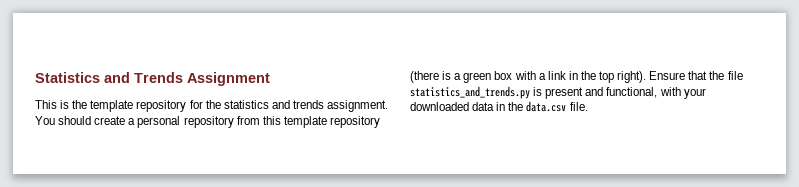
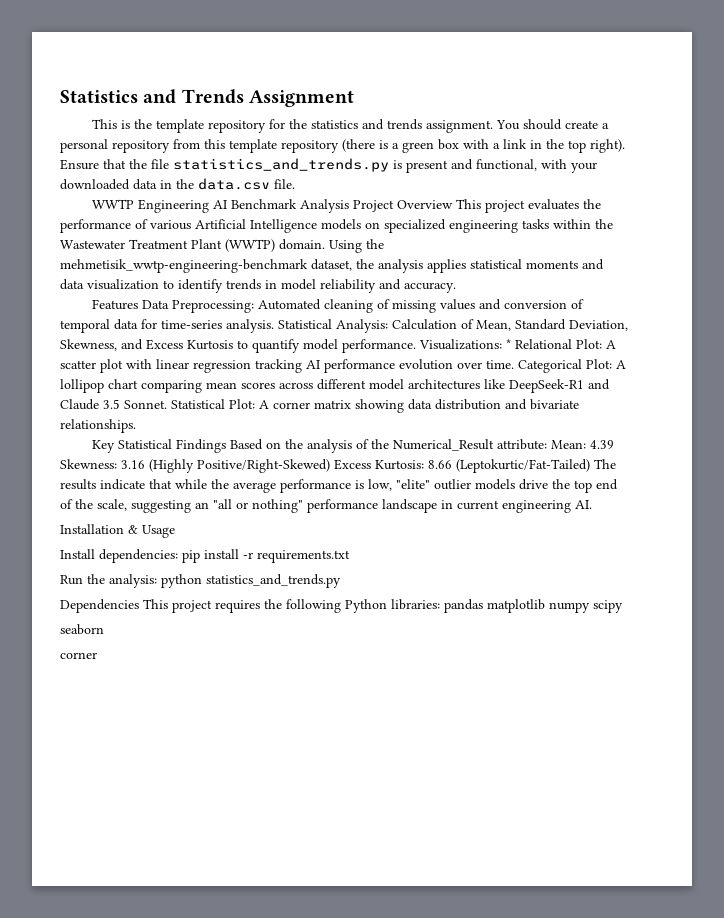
(588, 106) none -> [92,199,602,213] [60,219,613,233] [60,239,384,253] [60,259,604,273] [60,279,456,293] [92,299,585,313] [60,319,628,333] [60,339,616,353] [60,359,626,373] [60,379,610,393] [60,399,579,413] [60,419,136,433] [92,439,615,453] [60,459,616,473] [60,479,618,493] [60,499,592,513] [60,524,175,538] [60,549,350,563] [60,574,341,588] [60,599,623,613] [60,624,104,635] [60,652,97,659] // WWTP Engineering AI Benchmark Analysis Project Overview This project evaluates the performance of various Artificial Intelligence models on specialized engineering tasks within the Wastewater Treatment Plant (WWTP) domain. Using the mehmetisik_wwtp-engineering-benchmark dataset, the analysis applies statistical moments and data visualization to identify trends in model reliability and accuracy. // Features Data Preprocessing: Automated cleaning of missing values and conversion of temporal data for time-series analysis. Statistical Analysis: Calculation of Mean, Standard Deviation, Skewness, and Excess Kurtosis to quantify model performance. Visualizations: * Relational Plot: A scatter plot with linear regression tracking AI performance evolution over time. Categorical Plot: A lollipop chart comparing mean scores across different model architectures like DeepSeek-R1 and Claude 3.5 Sonnet. Statistical Plot: A corner matrix showing data distribution and bivariate relationships. // Key Statistical Findings Based on the analysis of the Numerical_Result attribute: Mean: 4.39 Skewness: 3.16 (Highly Positive/Right-Skewed) Excess Kurtosis: 8.66 (Leptokurtic/Fat-Tailed) The results indicate that while the average performance is low, "elite" outlier models drive the top end of the scale, suggesting an "all or nothing" performance landscape in current engineering AI. // Installation & Usage // Install dependencies: pip install -r requirements.txt // Run the analysis: python statistics_and_trends.py // Dependencies This project requires the following Python libraries: pandas matplotlib numpy scipy // seaborn // corner

